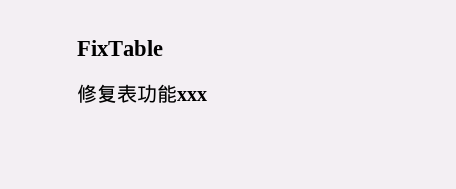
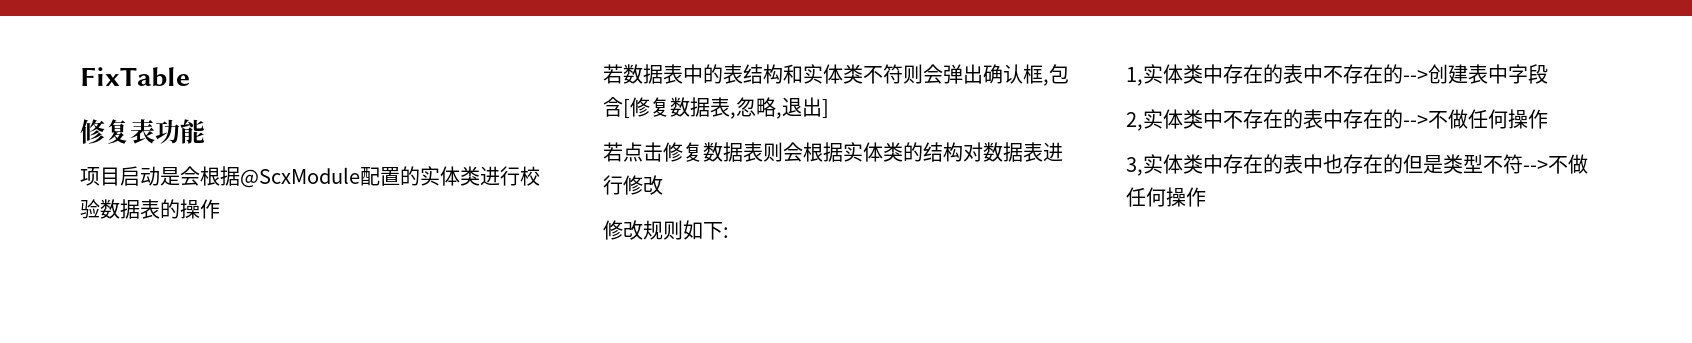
[177,91,207,101] xxx -> [80,166,540,188] [80,199,220,219] [603,64,1069,86] [603,97,829,119] [603,142,1063,162] [603,175,663,195] [603,220,729,240] [1126,64,1548,86] [1126,109,1548,131] [1126,154,1588,176] [1126,187,1206,207] // 项目启动是会根据@ScxModule配置的实体类进行校验数据表的操作 // 若数据表中的表结构和实体类不符则会弹出确认框,包含[修复数据表,忽略,退出] // 若点击修复数据表则会根据实体类的结构对数据表进行修改 // 修改规则如下: // 1,实体类中存在的表中不存在的-->创建表中字段 // 2,实体类中不存在的表中存在的-->不做任何操作 // 3,实体类中存在的表中也存在的但是类型不符-->不做任何操作

